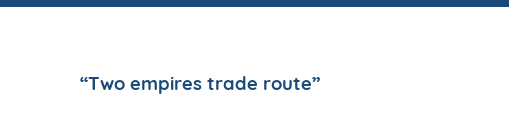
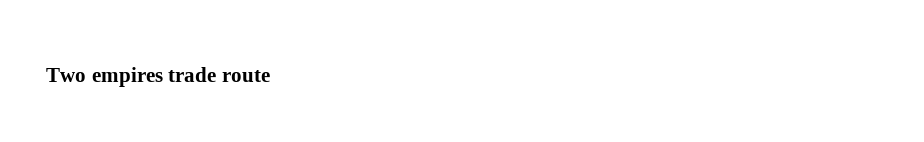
[80,77,125,90] “Two -> [46,68,86,82] Two
[263,77,320,90] route” -> [222,70,271,82] route

